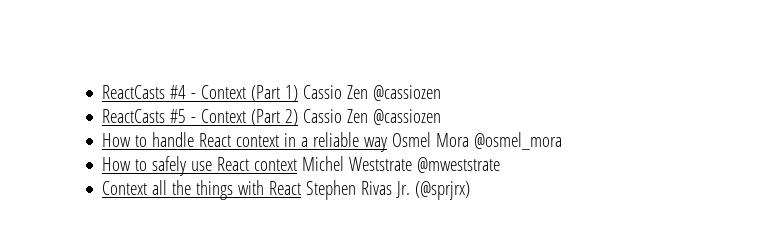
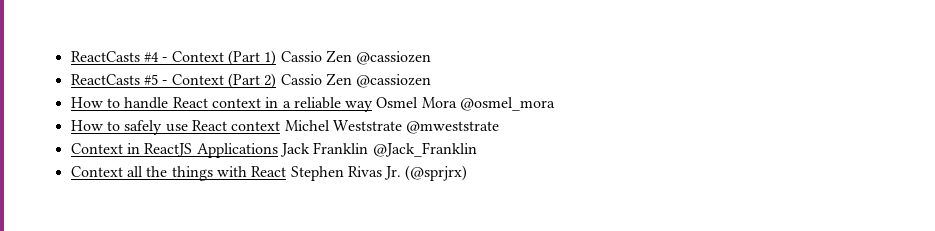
(501, 165) none -> [70,142,477,158] // Context in ReactJS Applications Jack Franklin @Jack_Franklin

